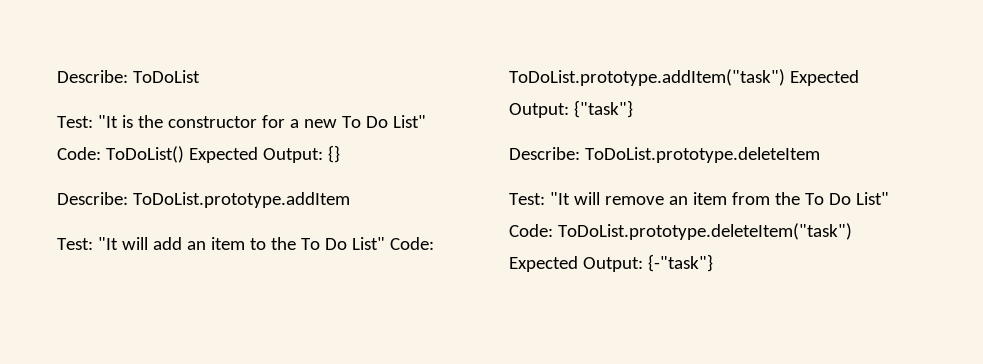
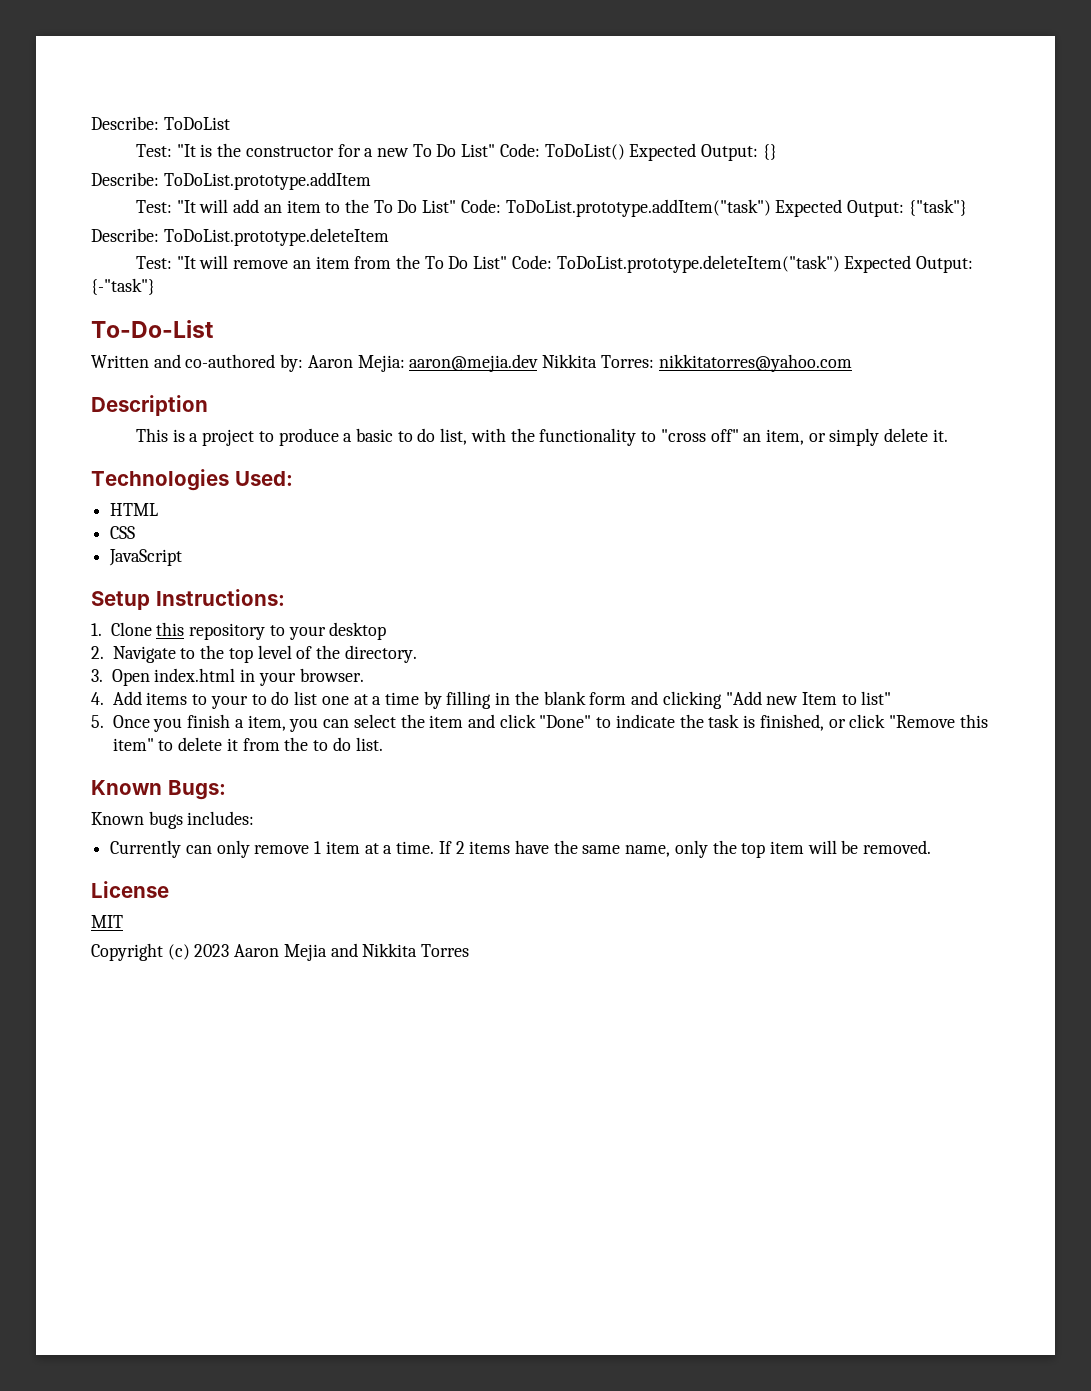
(713, 263) none -> [91,320,214,338] [91,354,852,372] [91,395,208,416] [135,428,948,446] [91,469,293,491] [110,503,159,516] [110,526,136,539] [109,549,183,566] [91,589,285,610] [91,622,387,640] [91,645,417,663] [91,668,364,686] [91,691,892,709] [91,714,988,732] [112,737,383,751] [91,780,226,800] [91,811,255,829] [110,840,932,858] [91,881,169,898] [91,915,123,928] [91,943,470,961] // To-Do-List // Written and co-authored by: Aaron Mejia: aaron@mejia.dev Nikkita Torres: nikkitatorres@yahoo.com // Description // This is a project to produce a basic to do list, with the functionality to "cross off" an item, or simply delete it. // Technologies Used: // HTML // CSS // JavaScript // Setup Instructions: // 1. Clone this repository to your desktop // 2. Navigate to the top level of the directory. // 3. Open index.html in your browser. // 4. Add items to your to do list one at a time by filling in the blank form and clicking "Add new Item to list" // 5. Once you finish a item, you can select the item and click "Done" to indicate the task is finished, or click "Remove this item" to delete it from the to do list. // Known Bugs: // Known bugs includes: // Currently can only remove 1 item at a time. If 2 items have the same name, only the top item will be removed. // License // MIT // Copyright (c) 2023 Aaron Mejia and Nikkita Torres

